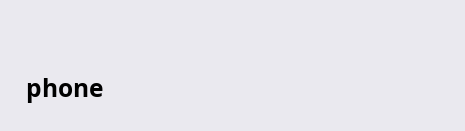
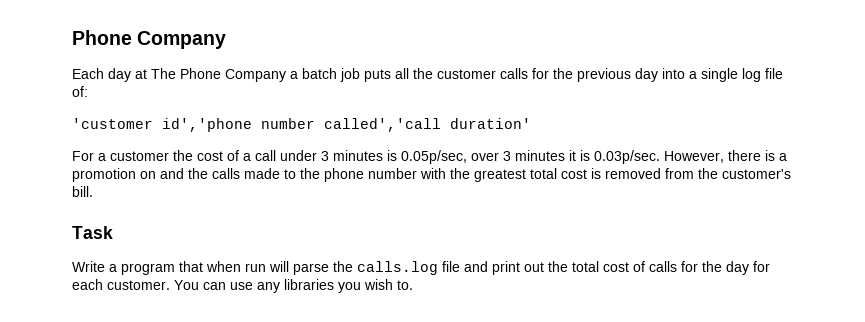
[26,78,103,103] phone -> [72,30,227,49] [72,68,783,82] [72,86,88,97] [72,118,531,132] [72,150,787,164] [72,168,791,182] [72,186,93,197] [72,226,113,239] [72,261,770,275] [72,279,413,293] Phone Company // Each day at The Phone Company a batch job puts all the customer calls for the previous day into a single log file of: // 'customer id','phone number called','call duration' // For a customer the cost of a call under 3 minutes is 0.05p/sec, over 3 minutes it is 0.03p/sec. However, there is a promotion on and the calls made to the phone number with the greatest total cost is removed from the customer's bill. // Task // Write a program that when run will parse the calls.log file and print out the total cost of calls for the day for each customer. You can use any libraries you wish to.

